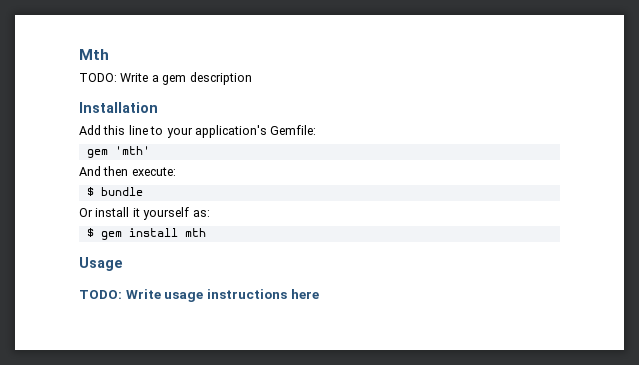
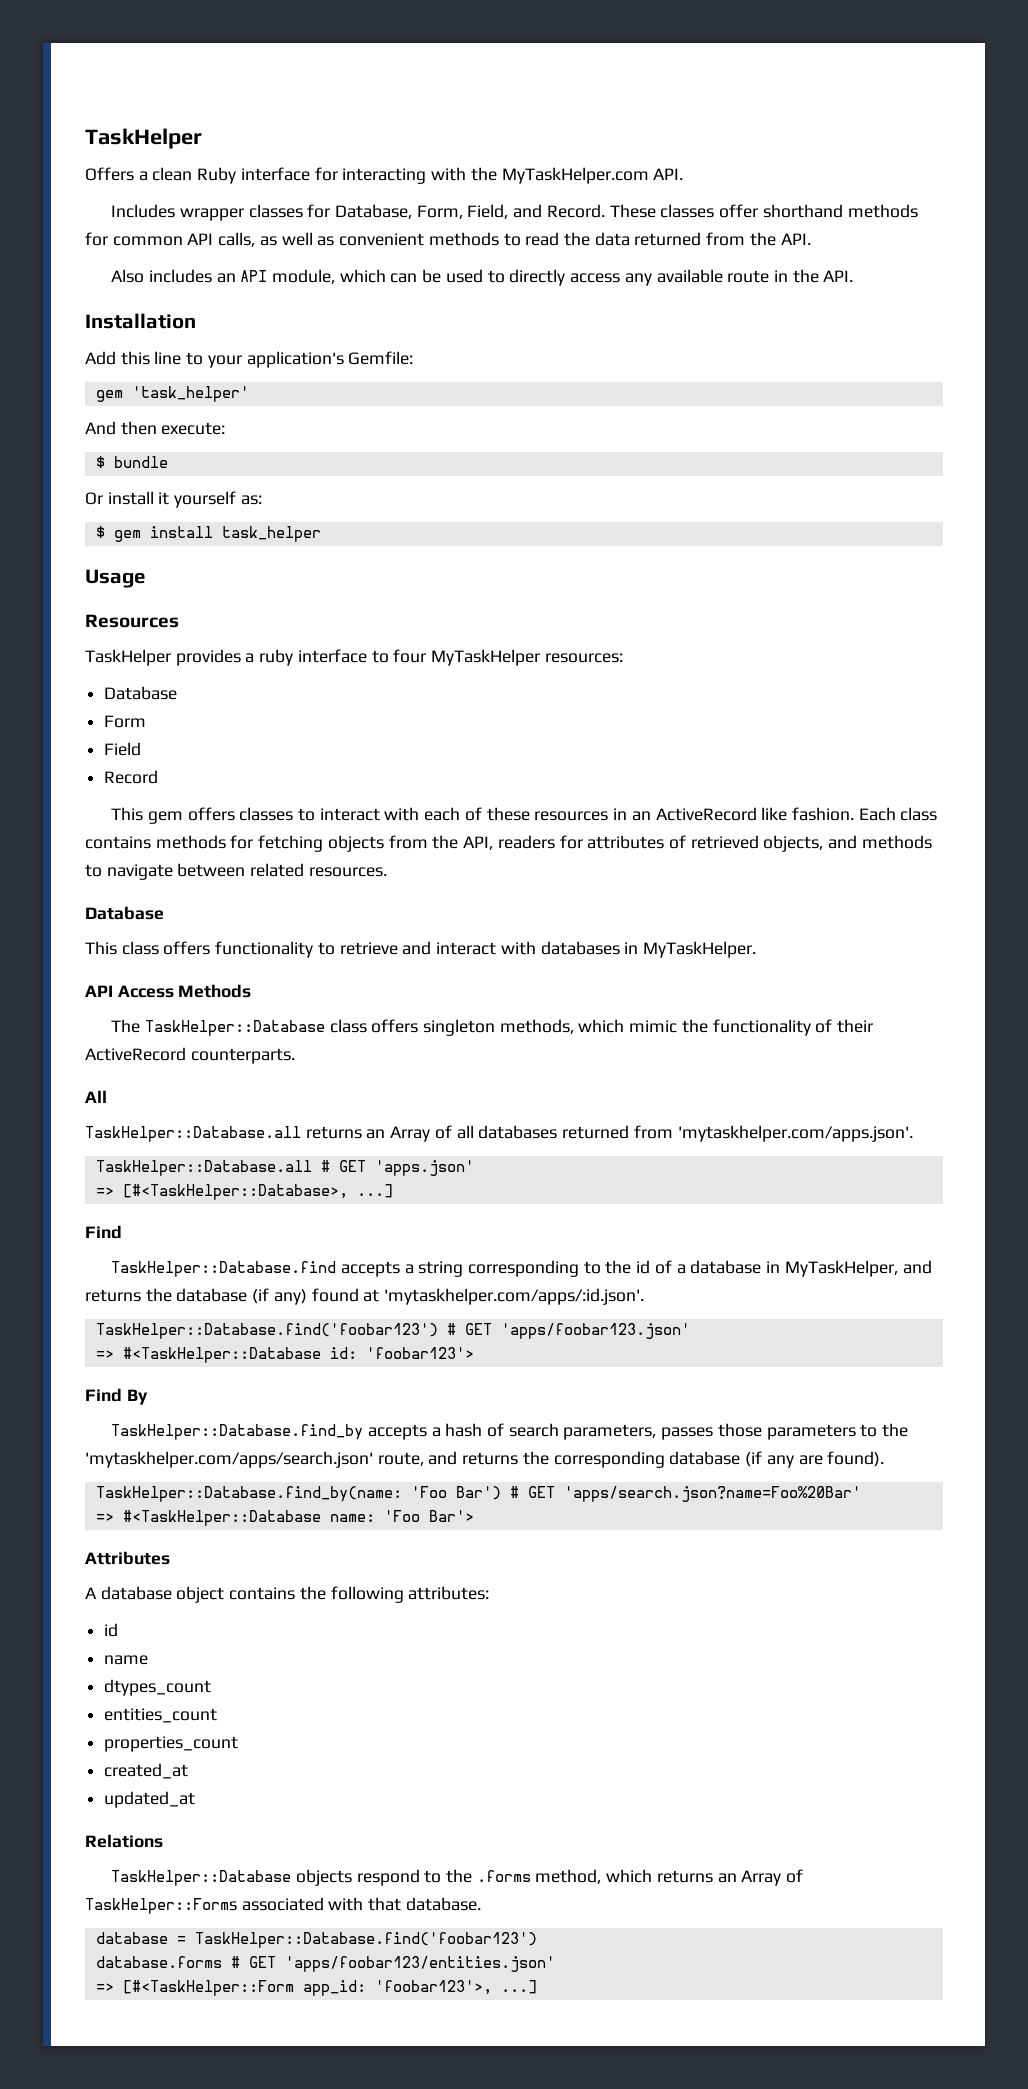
[79,49,109,60] [79,72,252,85] Mth // TODO: Write a gem description -> [85,128,202,149] [85,167,684,184] [111,204,918,221] [85,232,811,247] [111,269,854,286] TaskHelper // Offers a clean Ruby interface for interacting with the MyTaskHelper.com API. // Includes wrapper classes for Database, Form, Field, and Record. These classes offer shorthand methods for common API calls, as well as convenient methods to read the data returned from the API. // Also includes an API module, which can be used to directly access any available route in the API.
[114,146,150,155] 'mth' -> [131,386,249,402] 'task_helper'
[184,228,206,237] mth -> [221,526,321,542] task_helper
[79,289,319,302] TODO: Write usage instructions here -> [85,614,179,628] [85,649,623,666] [104,686,178,700] [104,715,147,728] [104,742,142,756] [104,770,159,784] [111,807,938,824] [85,835,932,852] [85,863,387,880] [85,906,164,920] [85,941,756,958] [85,984,252,998] [111,1019,874,1036] [85,1047,295,1064] [85,1090,107,1103] [85,1125,913,1142] [95,1160,474,1176] [95,1184,393,1200] [85,1225,122,1239] [111,1260,932,1277] [85,1288,645,1305] [95,1323,690,1339] [95,1347,474,1363] [85,1388,148,1405] [111,1423,909,1440] [85,1451,885,1468] [95,1486,861,1502] [95,1510,474,1526] [85,1551,170,1565] [85,1586,490,1603] [104,1623,119,1637] [104,1655,149,1665] [104,1679,212,1696] [104,1708,218,1723] [104,1736,239,1752] [104,1763,189,1779] [104,1791,196,1808] [85,1834,163,1848] [111,1869,804,1886] [85,1897,481,1914] [95,1932,537,1948] [95,1956,555,1972] [95,1980,537,1996] Resources // TaskHelper provides a ruby interface to four MyTaskHelper resources: // Database // Form // Field // Record // This gem offers classes to interact with each of these resources in an ActiveRecord like fashion. Each class contains methods for fetching objects from the API, readers for attributes of retrieved objects, and methods to navigate between related resources. // Database // This class offers functionality to retrieve and interact with databases in MyTaskHelper. // API Access Methods // The TaskHelper::Database class offers singleton methods, which mimic the functionality of their ActiveRecord counterparts. // All // TaskHelper::Database.all returns an Array of all databases returned from 'mytaskhelper.com/apps.json'. // TaskHelper::Database.all # GET 'apps.json' // => [#<TaskHelper::Database>, ...] // Find // TaskHelper::Database.find accepts a string corresponding to the id of a database in MyTaskHelper, and returns the database (if any) found at 'mytaskhelper.com/apps/:id.json'. // TaskHelper::Database.find('foobar123') # GET 'apps/foobar123.json' // => #<TaskHelper::Database id: 'foobar123'> // Find By // TaskHelper::Database.find_by accepts a hash of search parameters, passes those parameters to the 'mytaskhelper.com/apps/search.json' route, and returns the corresponding database (if any are found). // TaskHelper::Database.find_by(name: 'Foo Bar') # GET 'apps/search.json?name=Foo%20Bar' // => #<TaskHelper::Database name: 'Foo Bar'> // Attributes // A database object contains the following attributes: // id // name // dtypes_count // entities_count // properties_count // created_at // updated_at // Relations // TaskHelper::Database objects respond to the .forms method, which returns an Array of TaskHelper::Forms associated with that database. // database = TaskHelper::Database.find('foobar123') // database.forms # GET 'apps/foobar123/entities.json' // => [#<TaskHelper::Form app_id: 'foobar123'>, ...]

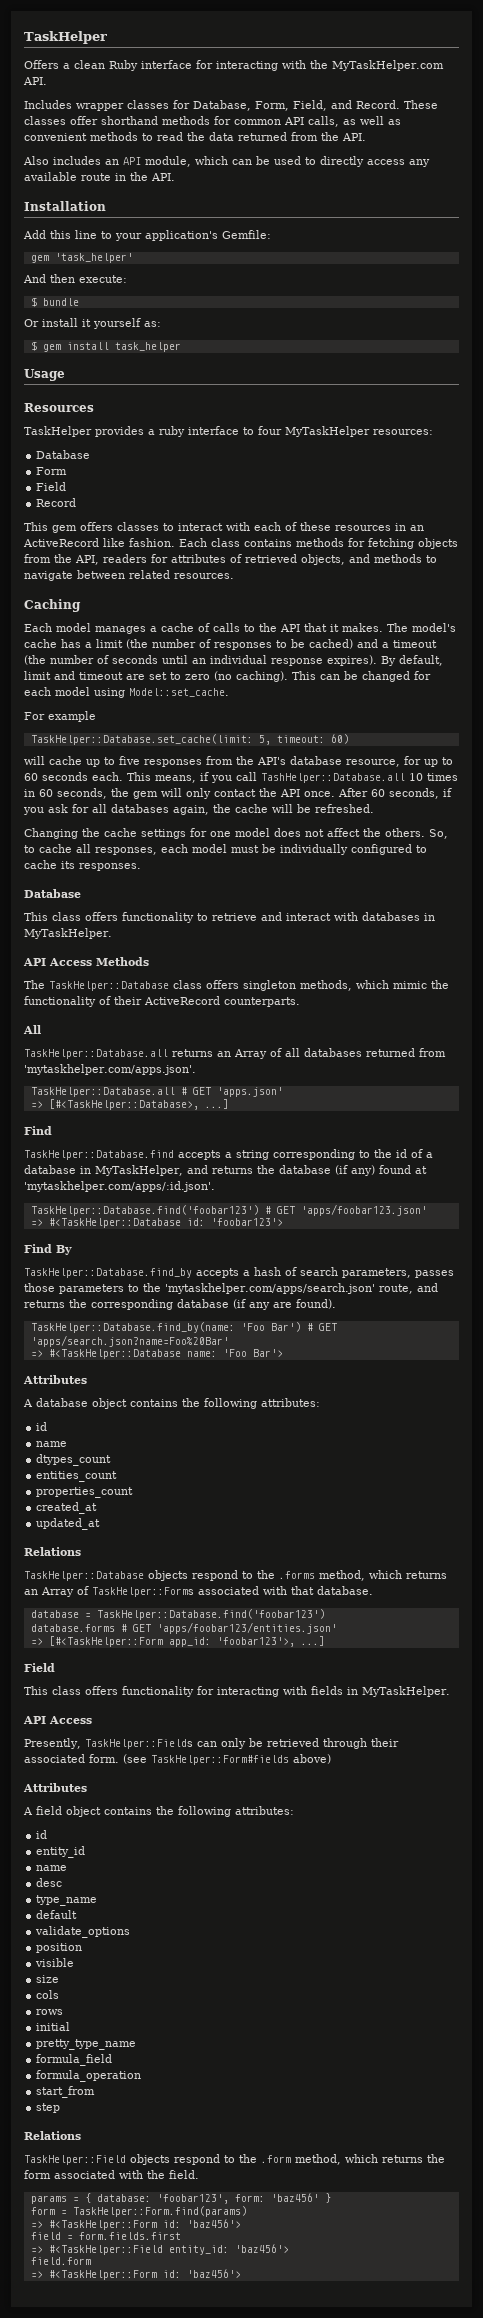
(387, 872) none -> [24,599,81,612] [24,623,456,634] [24,639,437,650] [24,655,443,666] [24,671,431,682] [24,687,229,698] [24,711,96,722] [30,734,349,745] [24,756,453,767] [24,772,458,783] [24,788,452,799] [23,804,374,815] [24,828,448,839] [24,844,427,855] [24,860,141,871] // Caching // Each model manages a cache of calls to the API that it makes. The model's cache has a limit (the number of responses to be cached) and a timeout (the number of seconds until an individual response expires). By default, limit and timeout are set to zero (no caching). This can be changed for each model using Model::set_cache. // For example // TaskHelper::Database.set_cache(limit: 5, timeout: 60) // will cache up to five responses from the API's database resource, for up to 60 seconds each. This means, if you call TashHelper::Database.all 10 times in 60 seconds, the gem will only contact the API once. After 60 seconds, if you ask for all databases again, the cache will be refreshed. // Changing the cache settings for one model does not affect the others. So, to cache all responses, each model must be individually configured to cache its responses.
(537, 1987) none -> [24,1663,55,1672] [24,1686,450,1697] [23,1716,92,1724] [24,1738,399,1749] [24,1754,331,1765] [23,1783,87,1792] [23,1806,294,1817] [36,1830,48,1839] [36,1846,86,1858] [36,1865,68,1871] [36,1878,63,1887] [36,1895,98,1906] [36,1910,78,1919] [35,1926,131,1938] [36,1943,83,1953] [35,1958,75,1967] [36,1975,60,1983] [36,1990,60,1999] [36,2009,64,2015] [36,2022,71,2031] [36,2039,137,2050] [36,2054,113,2066] [36,2070,142,2082] [36,2086,96,2098] [36,2103,61,2113] [24,2131,81,2140] [24,2154,445,2165] [24,2170,199,2179] [30,2193,331,2204] [30,2206,247,2217] [30,2219,241,2230] [30,2232,181,2240] [30,2244,289,2255] [30,2257,91,2265] [30,2269,241,2280] // Field // This class offers functionality for interacting with fields in MyTaskHelper. // API Access // Presently, TaskHelper::Fields can only be retrieved through their associated form. (see TaskHelper::Form#fields above) // Attributes // A field object contains the following attributes: // id // entity_id // name // desc // type_name // default // validate_options // position // visible // size // cols // rows // initial // pretty_type_name // formula_field // formula_operation // start_from // step // Relations // TaskHelper::Field objects respond to the .form method, which returns the form associated with the field. // params = { database: 'foobar123', form: 'baz456' } // form = TaskHelper::Form.find(params) // => #<TaskHelper::Form id: 'baz456'> // field = form.fields.first // => #<TaskHelper::Field entity_id: 'baz456'> // field.form // => #<TaskHelper::Form id: 'baz456'>

